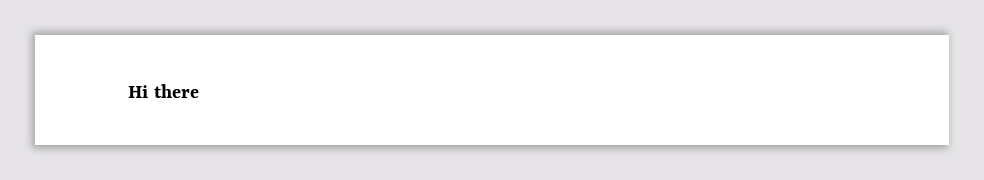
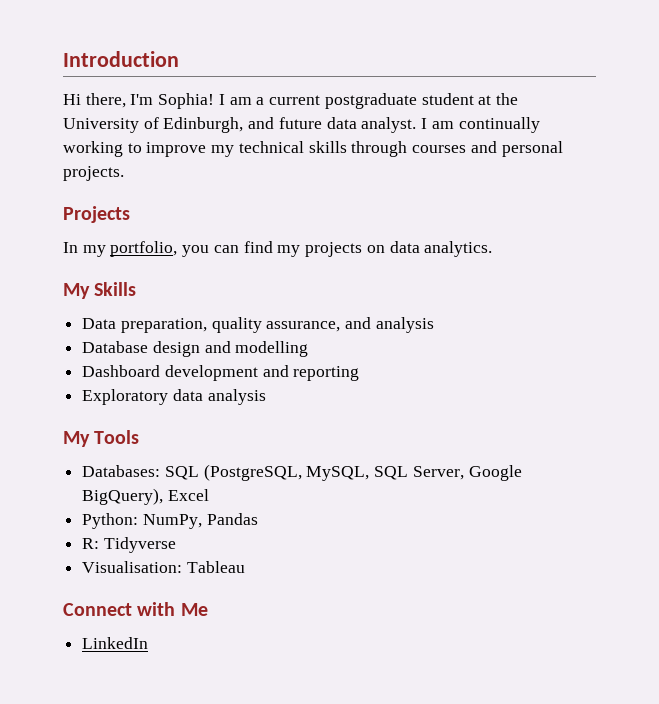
[128,84,199,98] Hi there -> [63,51,179,67] [63,93,518,109] [63,117,540,133] [63,141,563,157] [63,166,124,181] [63,206,130,223] [63,241,493,257] [63,282,137,299] [82,317,434,333] [82,341,309,357] [82,365,360,381] [82,389,266,405] [63,430,140,447] [82,464,522,481] [82,488,209,505] [82,513,258,529] [82,537,176,553] [82,561,245,573] [63,602,208,616] [82,637,149,649] Introduction // Hi there, I'm Sophia! I am a current postgraduate student at the University of Edinburgh, and future data analyst. I am continually working to improve my technical skills through courses and personal projects. // Projects // In my portfolio, you can find my projects on data analytics. // My Skills // Data preparation, quality assurance, and analysis // Database design and modelling // Dashboard development and reporting // Exploratory data analysis // My Tools // Databases: SQL (PostgreSQL, MySQL, SQL Server, Google BigQuery), Excel // Python: NumPy, Pandas // R: Tidyverse // Visualisation: Tableau // Connect with Me // LinkedIn

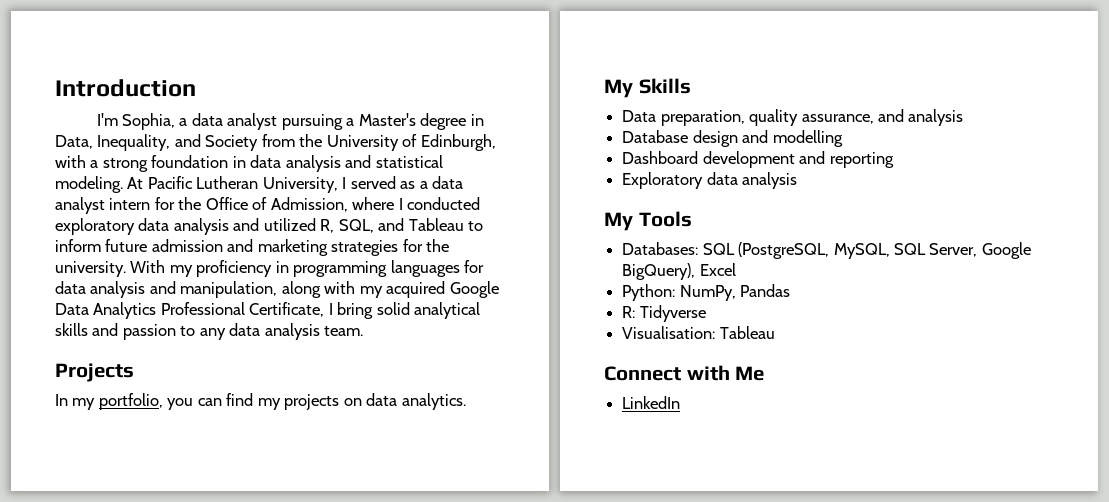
[63,93,518,109] [63,117,540,133] [63,141,563,157] [63,166,124,181] Hi there, I'm Sophia! I am a current postgraduate student at the University of Edinburgh, and future data analyst. I am continually working to improve my technical skills through courses and personal projects. -> [96,113,484,130] [55,134,496,151] [55,155,443,172] [55,176,464,193] [55,197,481,214] [55,218,484,235] [55,239,450,256] [55,260,485,277] [55,281,499,298] [55,302,481,319] [55,323,364,340] I'm Sophia, a data analyst pursuing a Master's degree in Data, Inequality, and Society from the University of Edinburgh, with a strong foundation in data analysis and statistical modeling. At Pacific Lutheran University, I served as a data analyst intern for the Office of Admission, where I conducted exploratory data analysis and utilized R, SQL, and Tableau to inform future admission and marketing strategies for the university. With my proficiency in programming languages for data analysis and manipulation, along with my acquired Google Data Analytics Professional Certificate, I bring solid analytical skills and passion to any data analysis team.

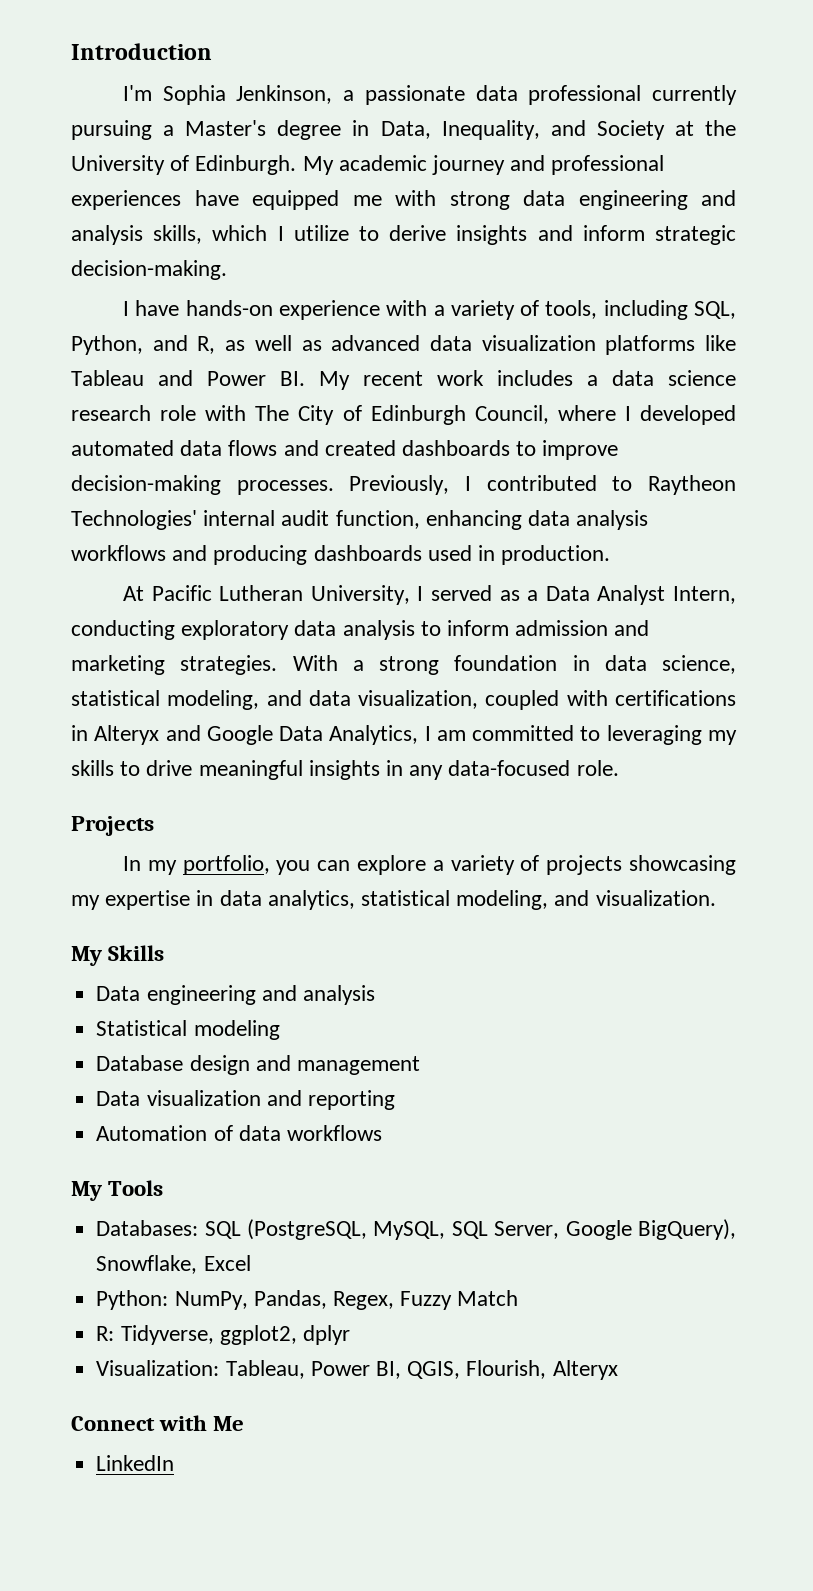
[122,113,278,130] Sophia, a data analyst -> [162,85,737,105] Sophia Jenkinson, a passionate data professional currently
[261,134,295,147] from -> [674,121,694,136] at
[420,134,496,151] [55,155,443,172] [55,176,123,193] Edinburgh, with a strong foundation in data analysis and statistical modeling. -> [195,155,665,175] [71,190,736,210] [71,225,736,245] [71,260,227,280] [122,300,736,320] [71,335,736,355] [71,370,736,390] [71,405,737,425] [71,440,619,460] [71,475,736,495] [71,510,649,530] [71,545,611,565] Edinburgh. My academic journey and professional experiences have equipped me with strong data engineering and analysis skills, which I utilize to derive insights and inform strategic decision-making. // I have hands-on experience with a variety of tools, including SQL, Python, and R, as well as advanced data visualization platforms like Tableau and Power BI. My recent work includes a data science research role with The City of Edinburgh Council, where I developed automated data flows and created dashboards to improve decision-making processes. Previously, I contributed to Raytheon Technologies' internal audit function, enhancing data analysis workflows and producing dashboards used in production. //
[432,176,464,189] [55,197,481,214] [55,218,464,235] data analyst intern for the Office of Admission, where I conducted exploratory data analysis and utilized R, SQL, and Tableau -> [545,585,736,605] [71,620,415,640] Data Analyst Intern, conducting exploratory data analysis
[105,239,148,252] future -> (510, 628) none
[331,239,450,256] [55,260,485,277] [55,281,499,298] [55,302,481,319] [55,323,364,340] strategies for the university. With my proficiency in programming languages for data analysis and manipulation, along with my acquired Google Data Analytics Professional Certificate, I bring solid analytical skills and passion to any data analysis team. -> [180,655,736,675] [71,690,736,710] [71,725,737,745] [71,760,619,780] strategies. With a strong foundation in data science, statistical modeling, and data visualization, coupled with certifications in Alteryx and Google Data Analytics, I am committed to leveraging my skills to drive meaningful insights in any data-focused role.
[226,393,466,410] find my projects on data analytics. -> [356,855,736,875] [71,890,716,910] explore a variety of projects showcasing my expertise in data analytics, statistical modeling, and visualization.
[660,109,964,126] preparation, quality assurance, and analysis -> [146,985,375,1005] [96,1020,280,1040] engineering and analysis // Statistical modeling
[772,130,843,147] [622,151,795,168] modelling // Dashboard development -> [296,1056,420,1075] [96,1090,261,1106] management // Data visualization
[622,172,798,189] Exploratory data analysis -> [96,1125,382,1141] Automation of data workflows
(696, 271) none -> [96,1255,198,1274] Snowflake,
[740,284,791,297] [622,305,706,322] [622,326,775,339] Pandas // R: Tidyverse // Visualisation: Tableau -> [253,1290,519,1310] [96,1325,350,1345] [96,1360,618,1380] Pandas, Regex, Fuzzy Match // R: Tidyverse, ggplot2, dplyr // Visualization: Tableau, Power BI, QGIS, Flourish, Alteryx

